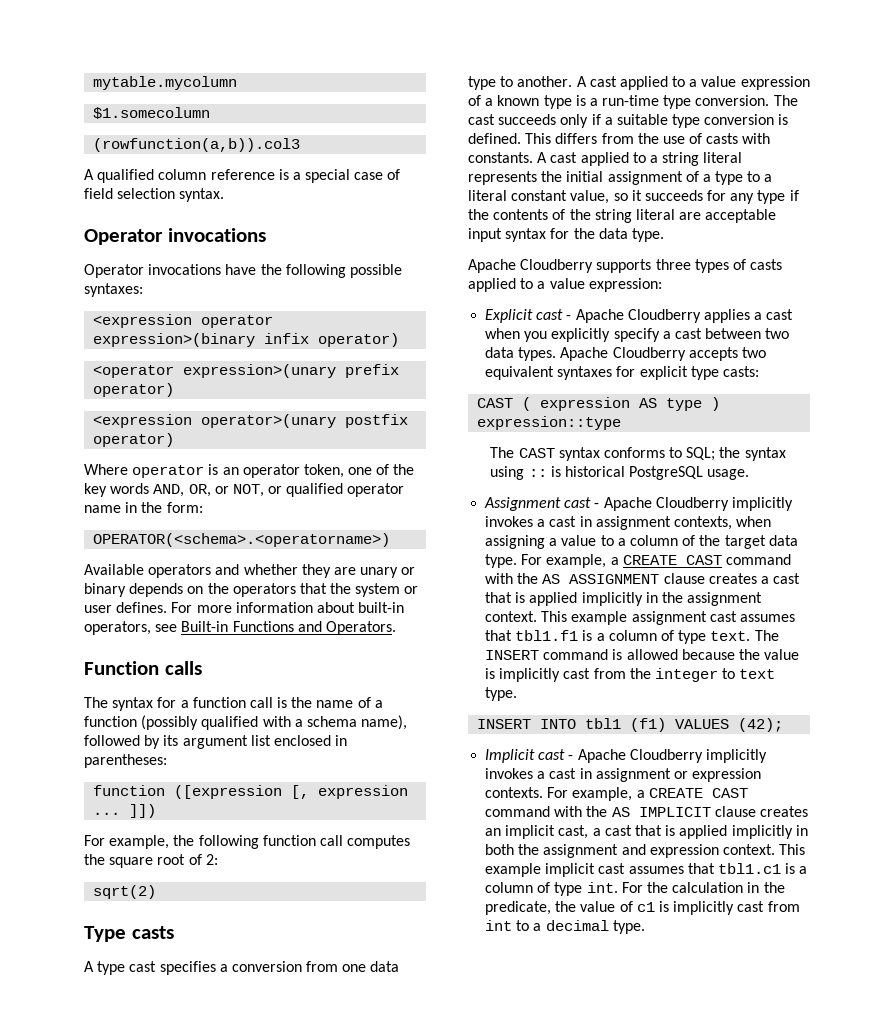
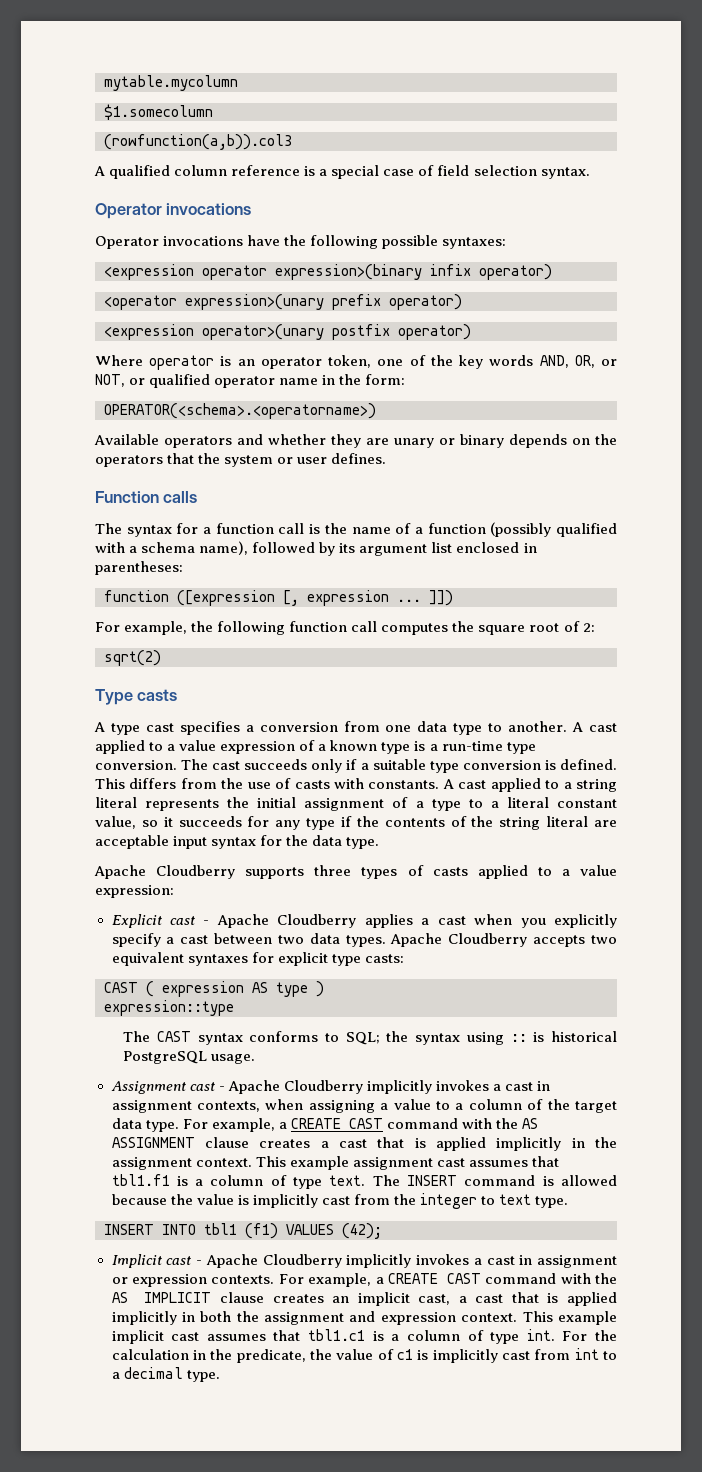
[171,602,405,613] [84,621,396,635] For more information about built-in operators, see Built-in Functions and Operators. -> (387, 458) none

